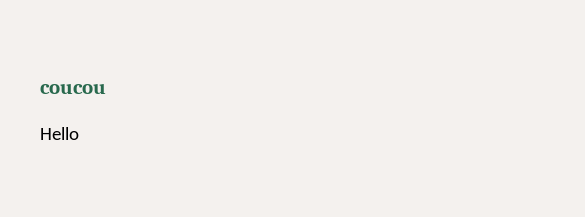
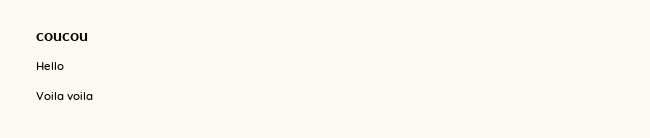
(79, 133) none -> [36,92,94,101] // Voila voila

